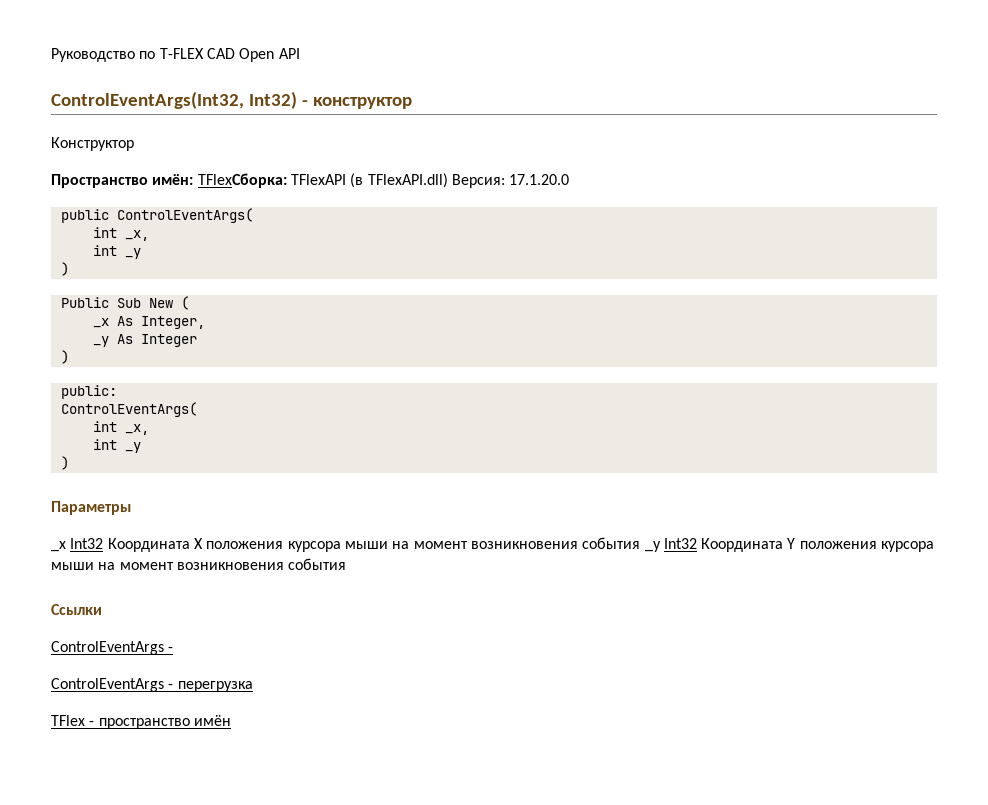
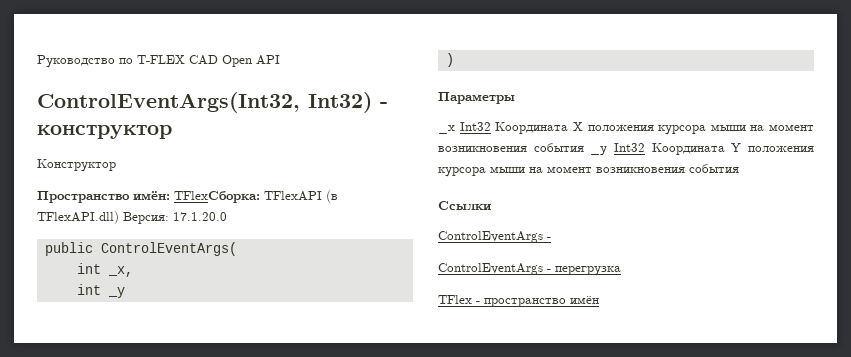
[60,296,189,310] [92,316,205,329] [92,334,197,347] [60,350,69,364] [60,385,117,399] [60,402,197,417] [92,421,149,435] [92,439,141,453] [60,456,69,470] // Public Sub New ( // _x As Integer, // _y As Integer // ) // public: // ControlEventArgs( // int _x, // int _y // ) -> (454, 60) none

